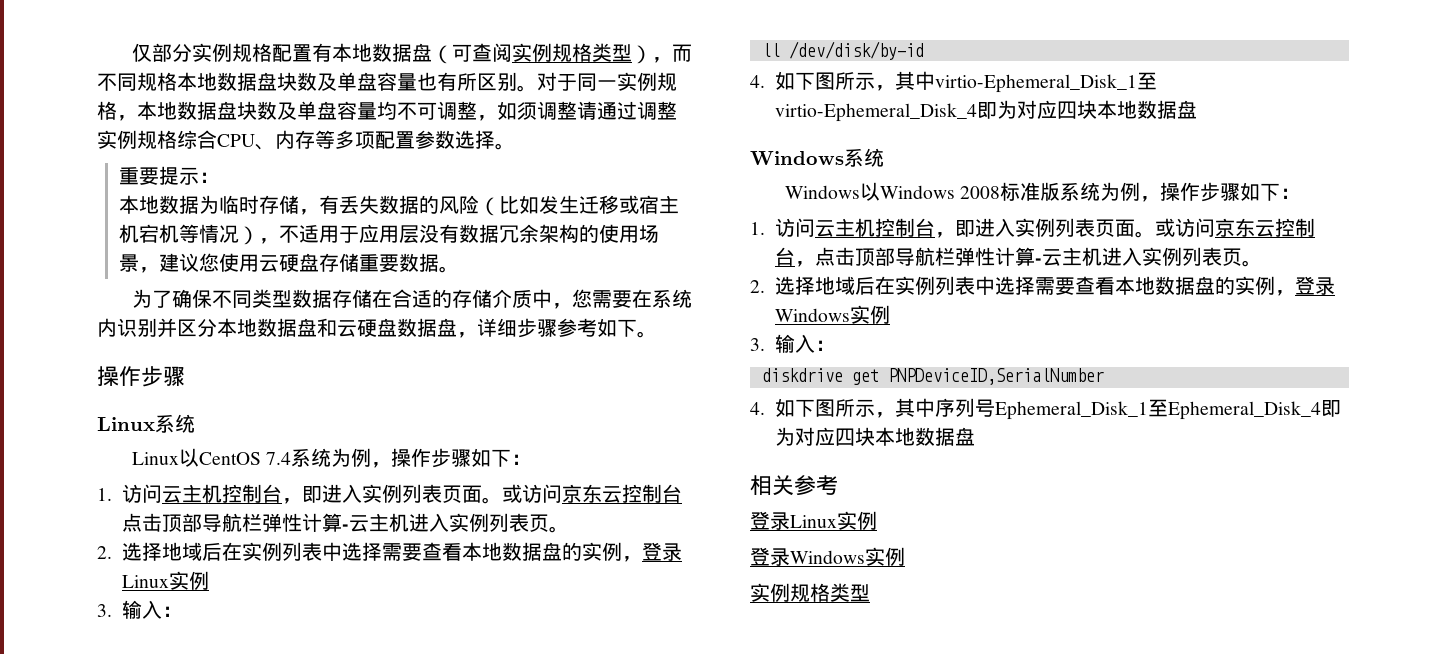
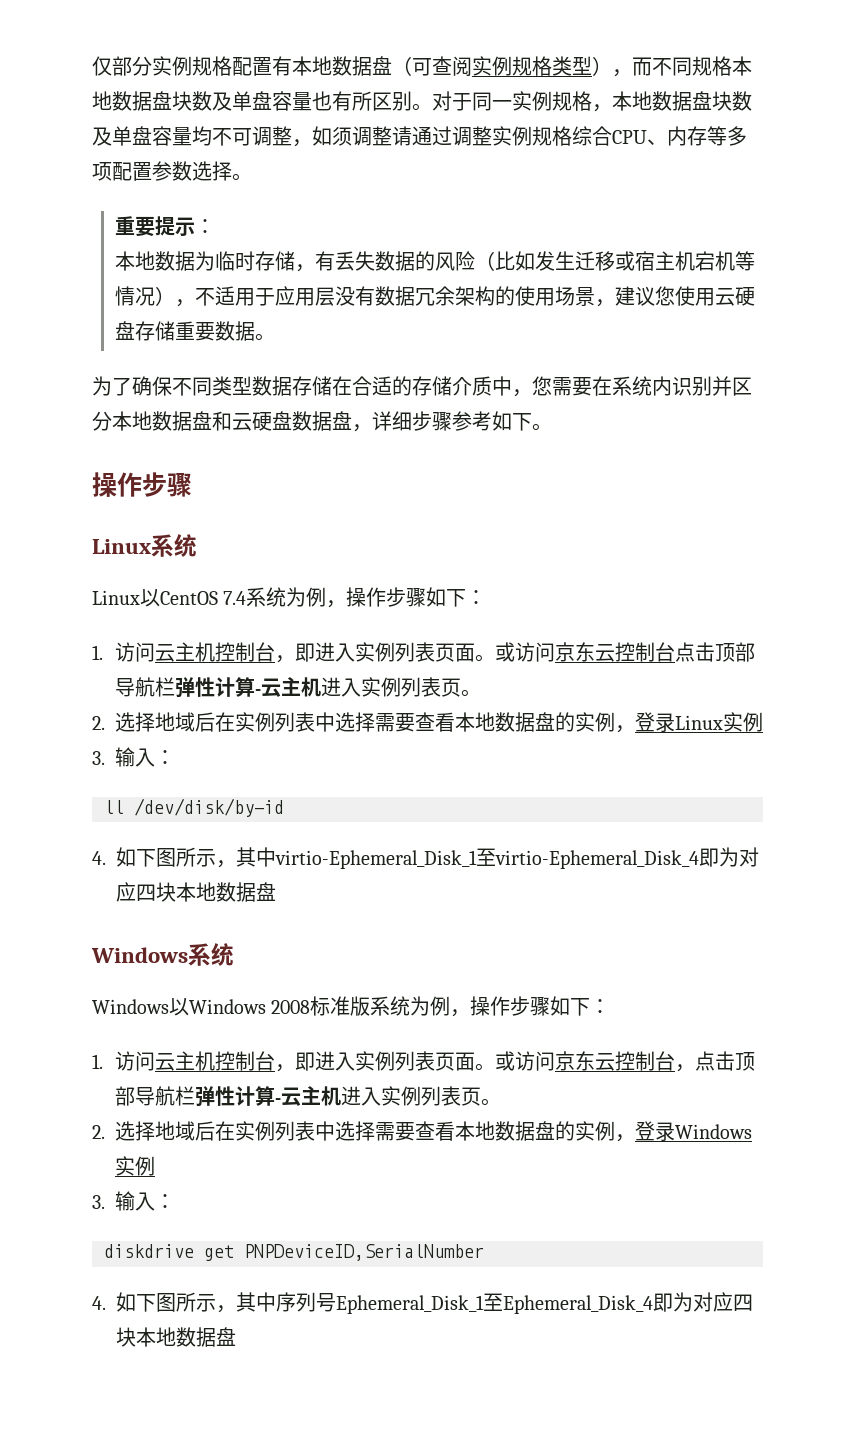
[750,475,838,496] [750,511,877,530] [750,547,905,566] [750,583,870,602] // 相关参考 // 登录Linux实例 // 登录Windows实例 // 实例规格类型 -> (236, 1336) none

